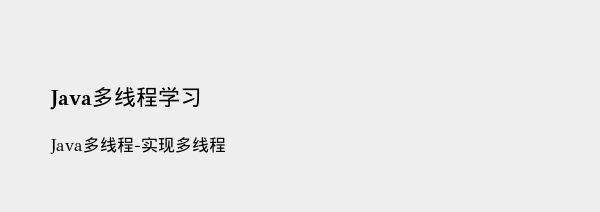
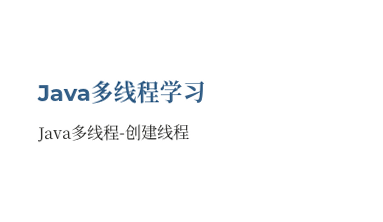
[141,137,192,153] 实现多 -> [125,124,158,141] 创建

